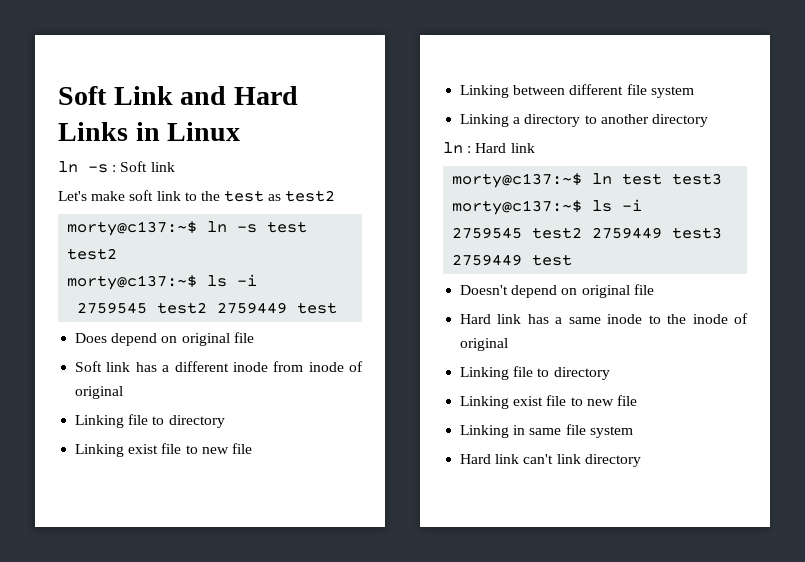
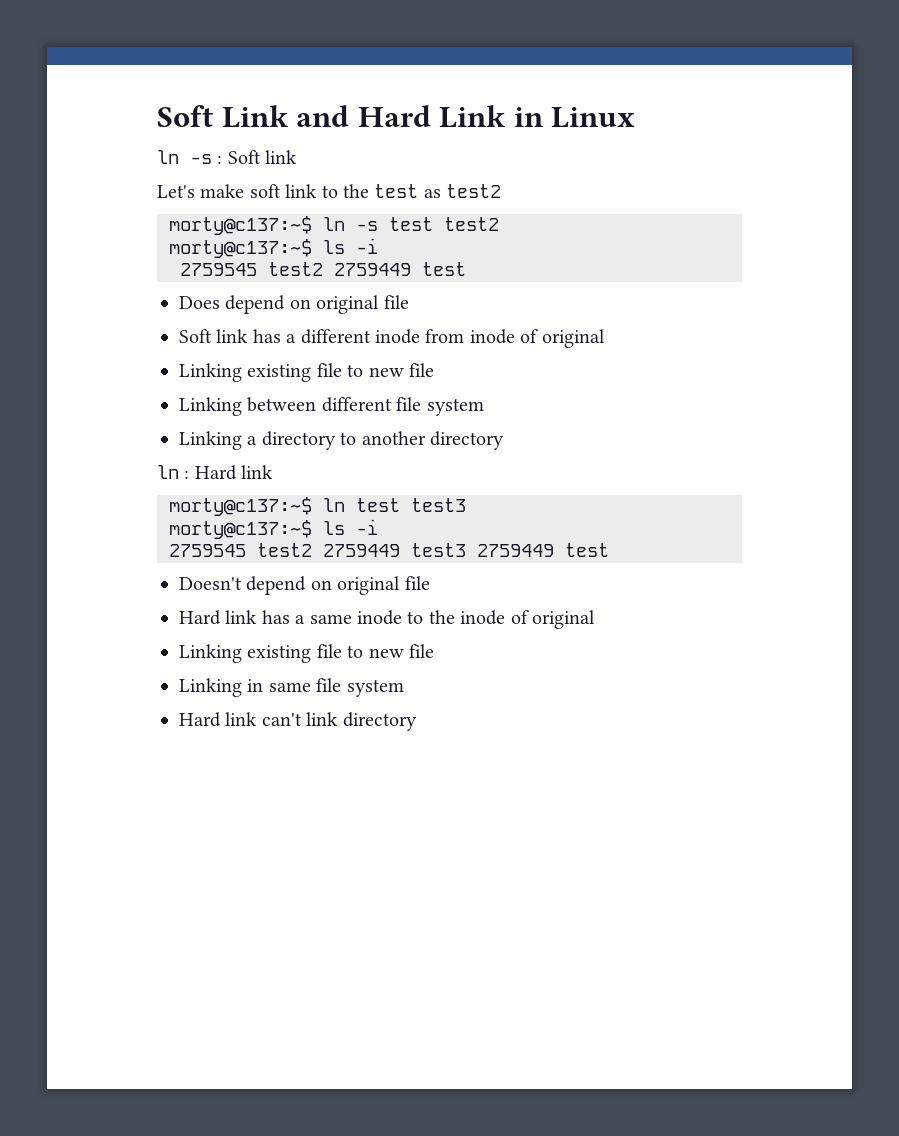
[58,122,128,141] Links -> [439,105,507,128] Link
[128,414,225,428] [75,444,159,457] file to directory // Linking exist -> [247,364,312,382] existing
[513,366,610,380] [460,396,544,409] file to directory // Linking exist -> [247,645,312,663] existing

